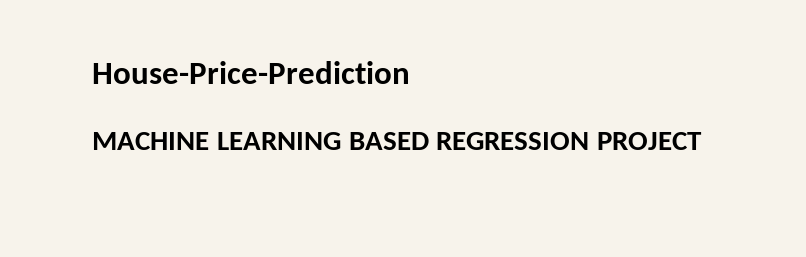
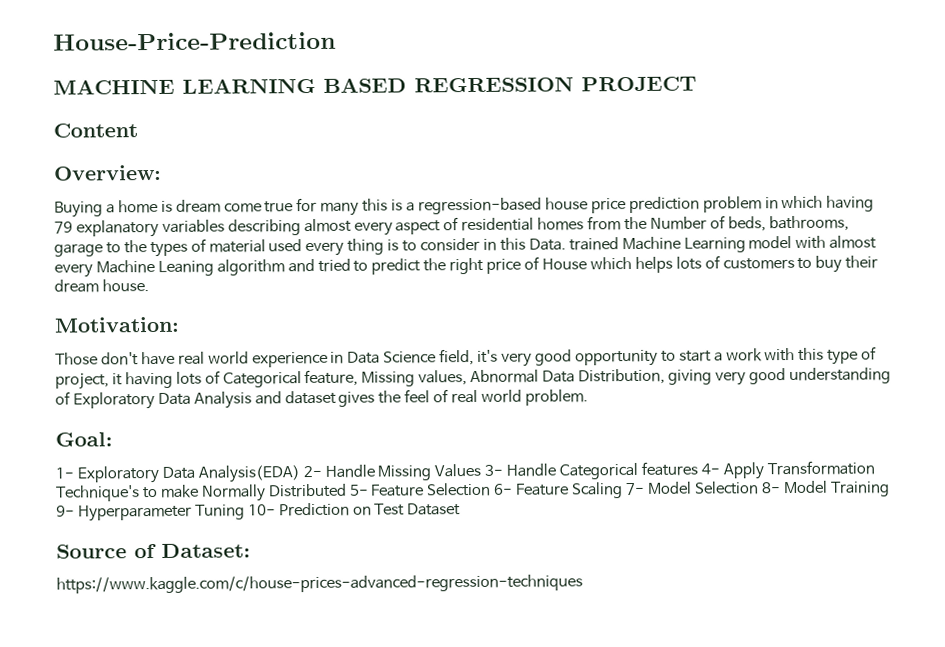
(703, 141) none -> [53,123,138,138] [53,164,162,181] [54,195,875,218] [54,215,849,238] [54,235,878,258] [54,255,879,278] [54,279,149,293] [54,316,180,333] [55,346,878,368] [55,367,891,390] [55,389,588,410] [55,432,113,447] [55,460,875,484] [56,480,890,502] [56,502,462,522] [56,543,251,559] [56,574,583,594] // Content // Overview: // Buying a home is dream come true for many this is a regression-based house price prediction problem in which having 79 explanatory variables describing almost every aspect of residential homes from the Number of beds, bathrooms, garage to the types of material used every thing is to consider in this Data. trained Machine Learning model with almost every Machine Leaning algorithm and tried to predict the right price of House which helps lots of customers to buy their dream house. // Motivation: // Those don't have real world experience in Data Science field, it's very good opportunity to start a work with this type of project, it having lots of Categorical feature, Missing values, Abnormal Data Distribution, giving very good understanding of Exploratory Data Analysis and dataset gives the feel of real world problem. // Goal: // 1- Exploratory Data Analysis(EDA) 2- Handle Missing Values 3- Handle Categorical features 4- Apply Transformation Technique's to make Normally Distributed 5- Feature Selection 6- Feature Scaling 7- Model Selection 8- Model Training 9- Hyperparameter Tuning 10- Prediction on Test Dataset // Source of Dataset: // https://www.kaggle.com/c/house-prices-advanced-regression-techniques

